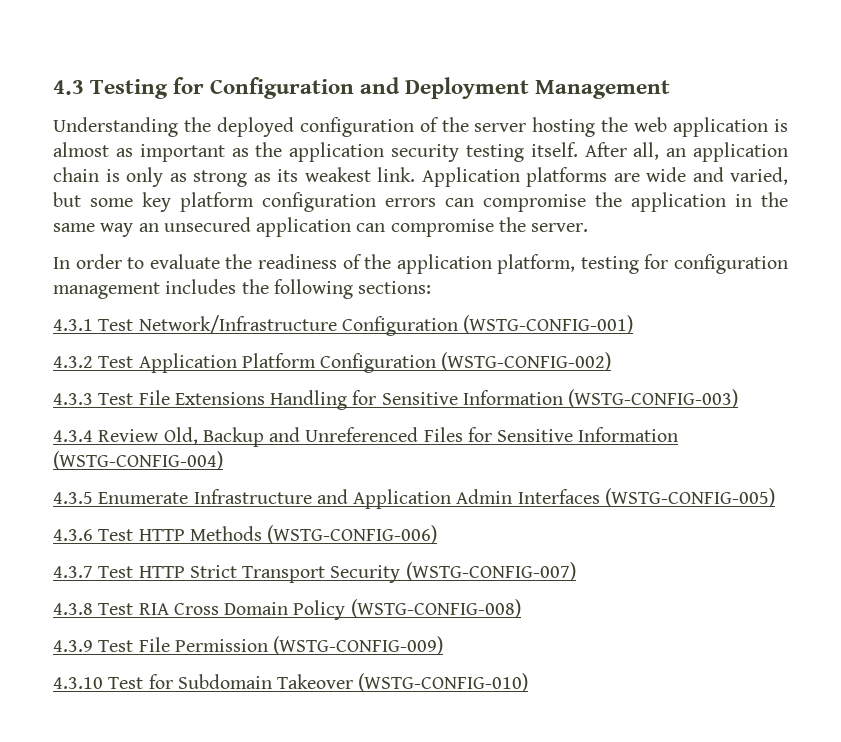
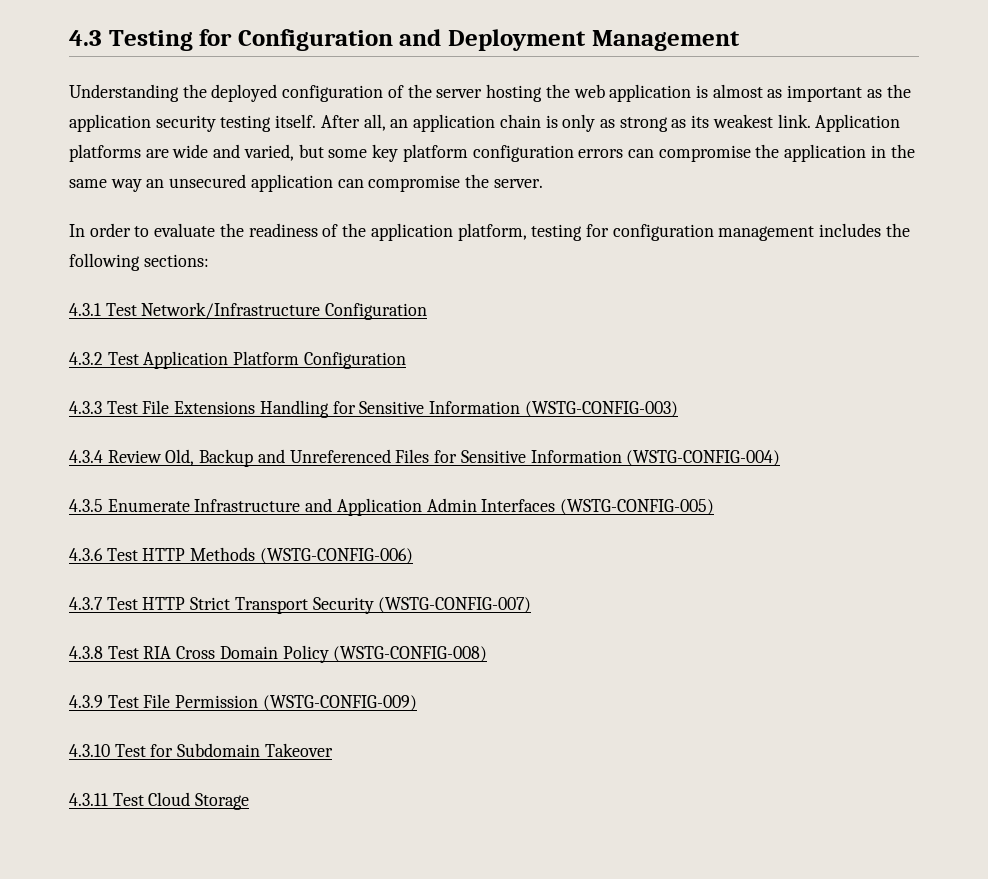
[463,315,634,334] (WSTG-CONFIG-001) -> (428, 311) none
[441,352,612,371] (WSTG-CONFIG-002) -> (406, 360) none
[358,673,529,692] (WSTG-CONFIG-010) -> [69,792,250,810] // 4.3.11 Test Cloud Storage

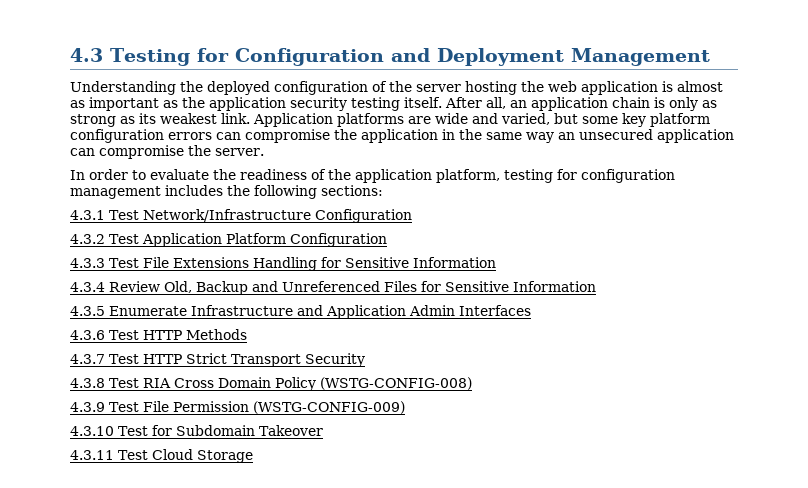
[524,401,678,417] (WSTG-CONFIG-003) -> (496, 262) none
[626,450,781,466] (WSTG-CONFIG-004) -> (596, 286) none
[560,499,715,515] (WSTG-CONFIG-005) -> (531, 310) none
[259,548,413,564] (WSTG-CONFIG-006) -> (247, 334) none
[378,597,532,613] (WSTG-CONFIG-007) -> (365, 360) none

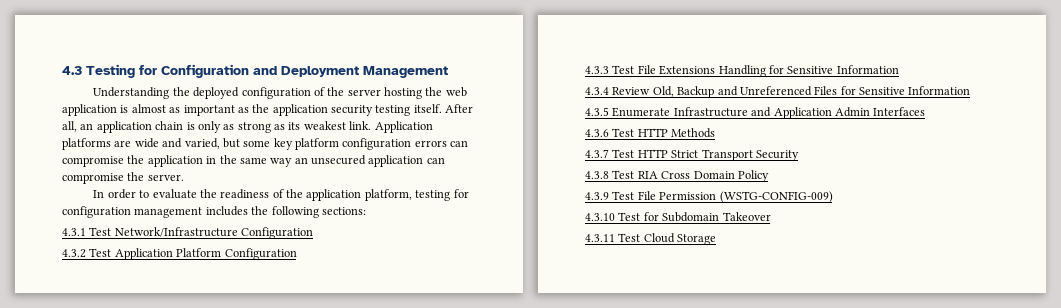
[319,377,472,390] (WSTG-CONFIG-008) -> (769, 176) none

